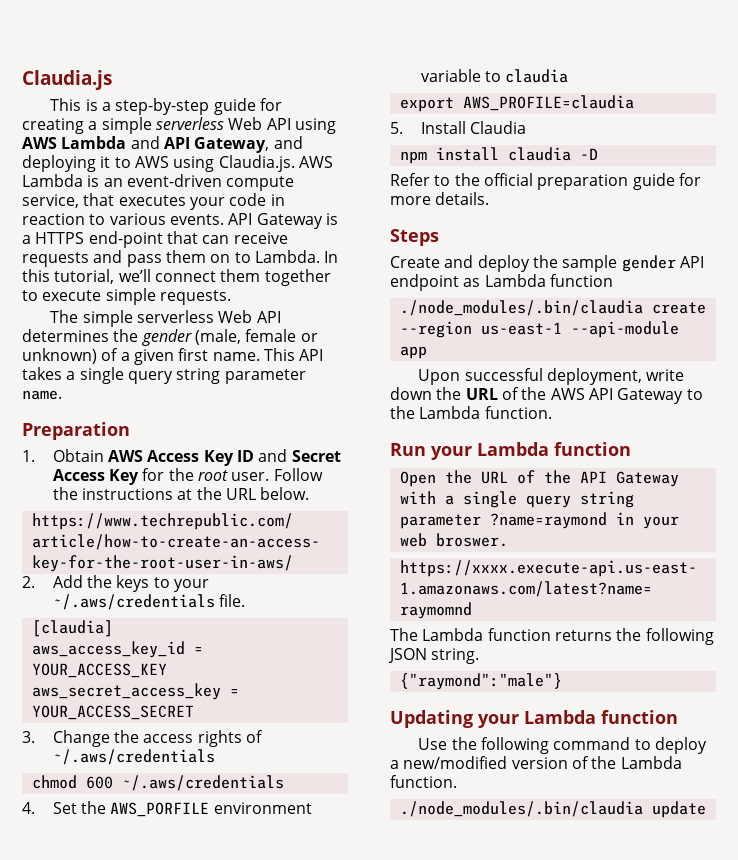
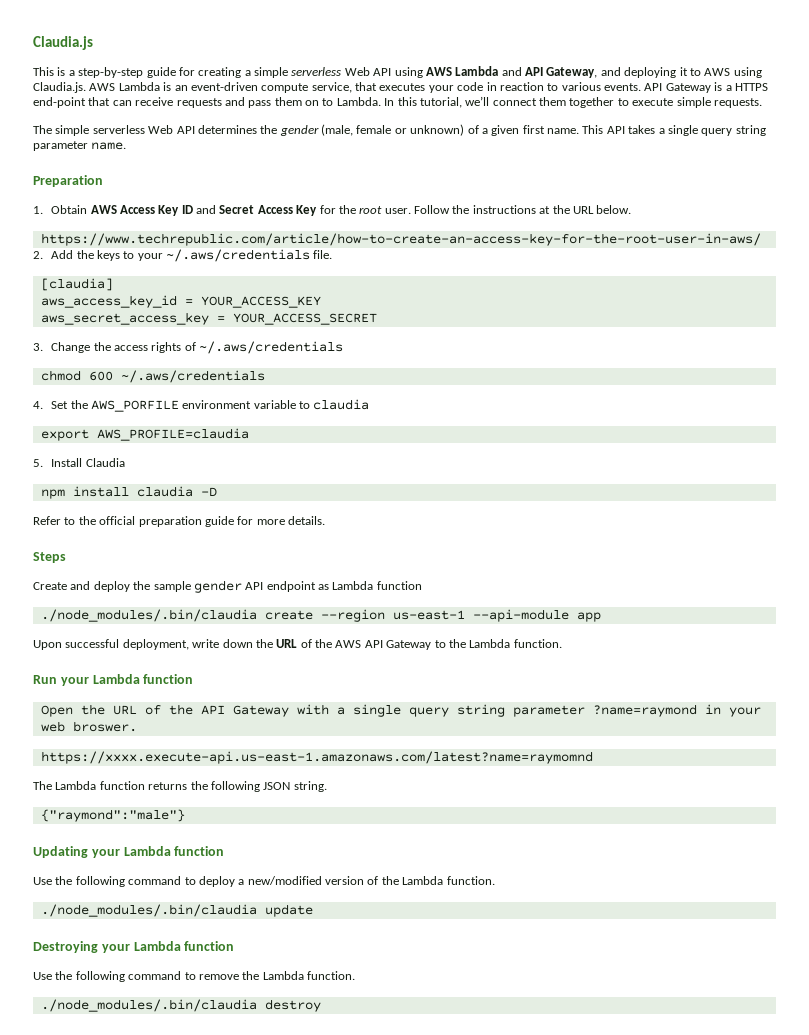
(706, 809) none -> [33,941,235,953] [33,971,355,982] [40,999,321,1012] // Destroying your Lambda function // Use the following command to remove the Lambda function. // ./node_modules/.bin/claudia destroy

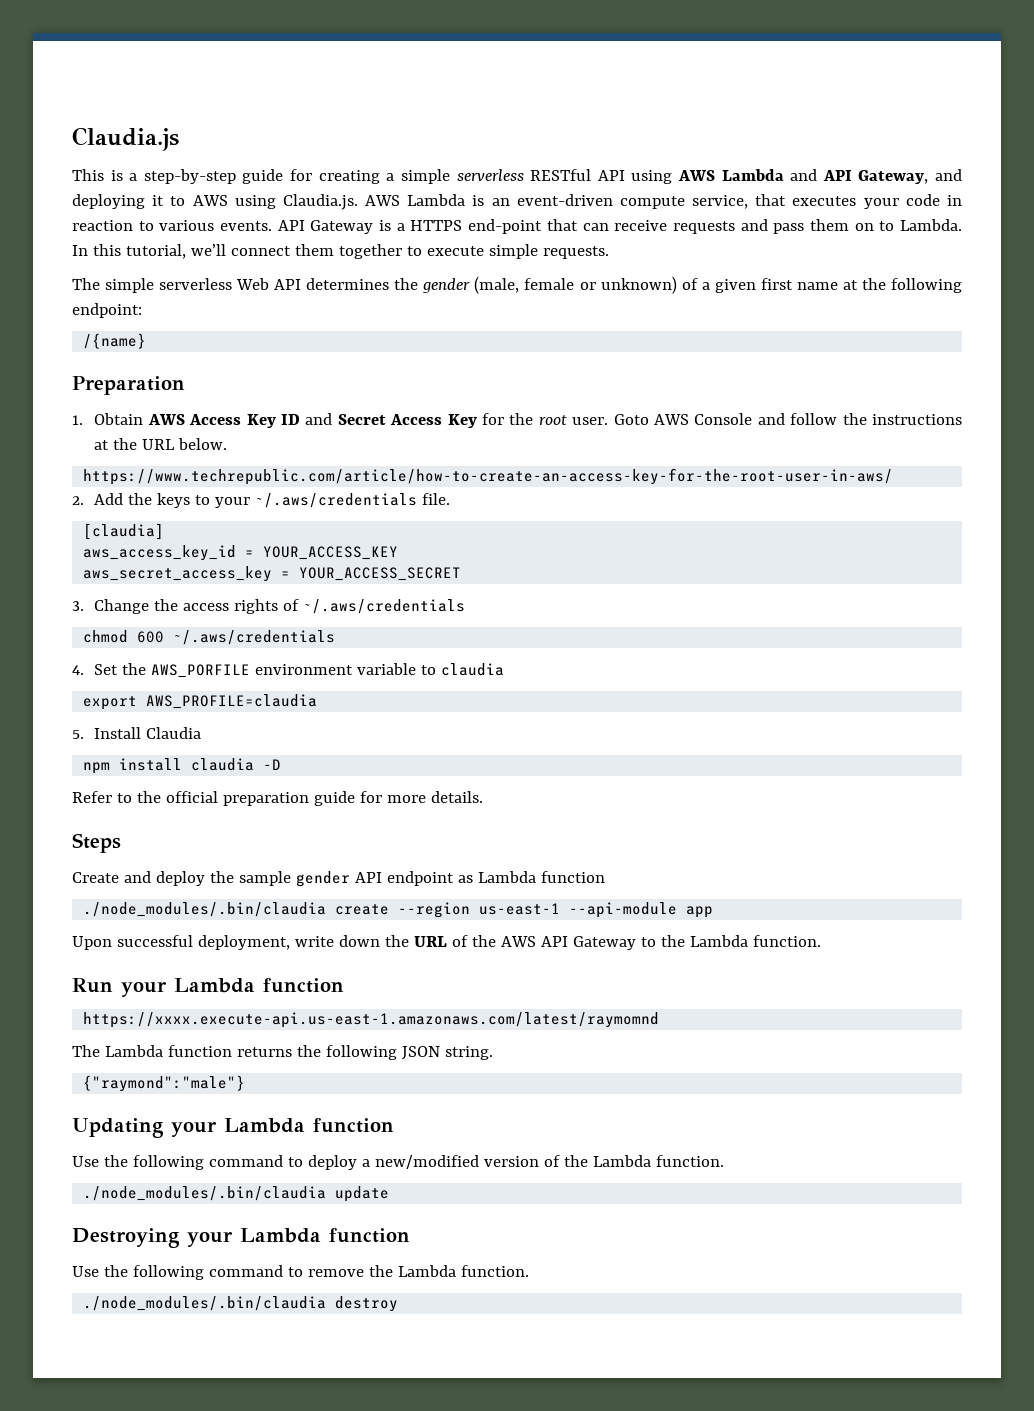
[344,67,370,76] Web -> [530,169,592,181] RESTful
[547,125,766,136] [33,141,127,151] name. This API takes a single query string parameter name. -> [796,278,963,293] [72,303,142,318] [83,333,147,349] name at the following endpoint: // /{name}
[414,205,451,214] Follow -> [613,413,838,425] Goto AWS Console and follow
[40,704,761,717] [40,721,137,732] [40,751,593,764] Open the URL of the API Gateway with a single query string parameter ?name=raymond in your web broswer. // https://xxxx.execute-api.us-east-1.amazonaws.com/latest?name=raymomnd -> [83,1012,660,1028] https://xxxx.execute-api.us-east-1.amazonaws.com/latest/raymomnd

